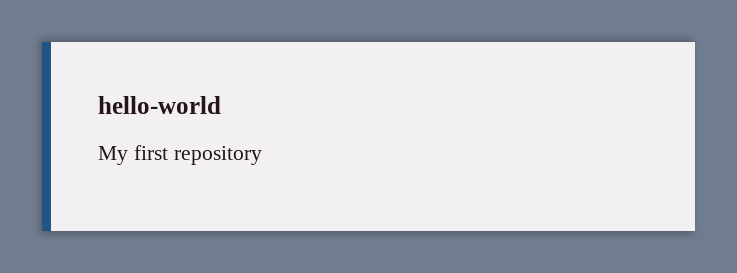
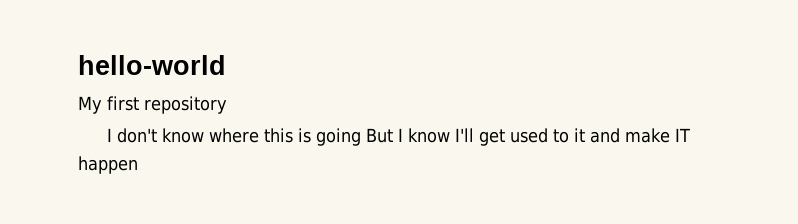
(262, 155) none -> [106,128,690,146] [78,156,138,174] // I don't know where this is going But I know I'll get used to it and make IT happen

